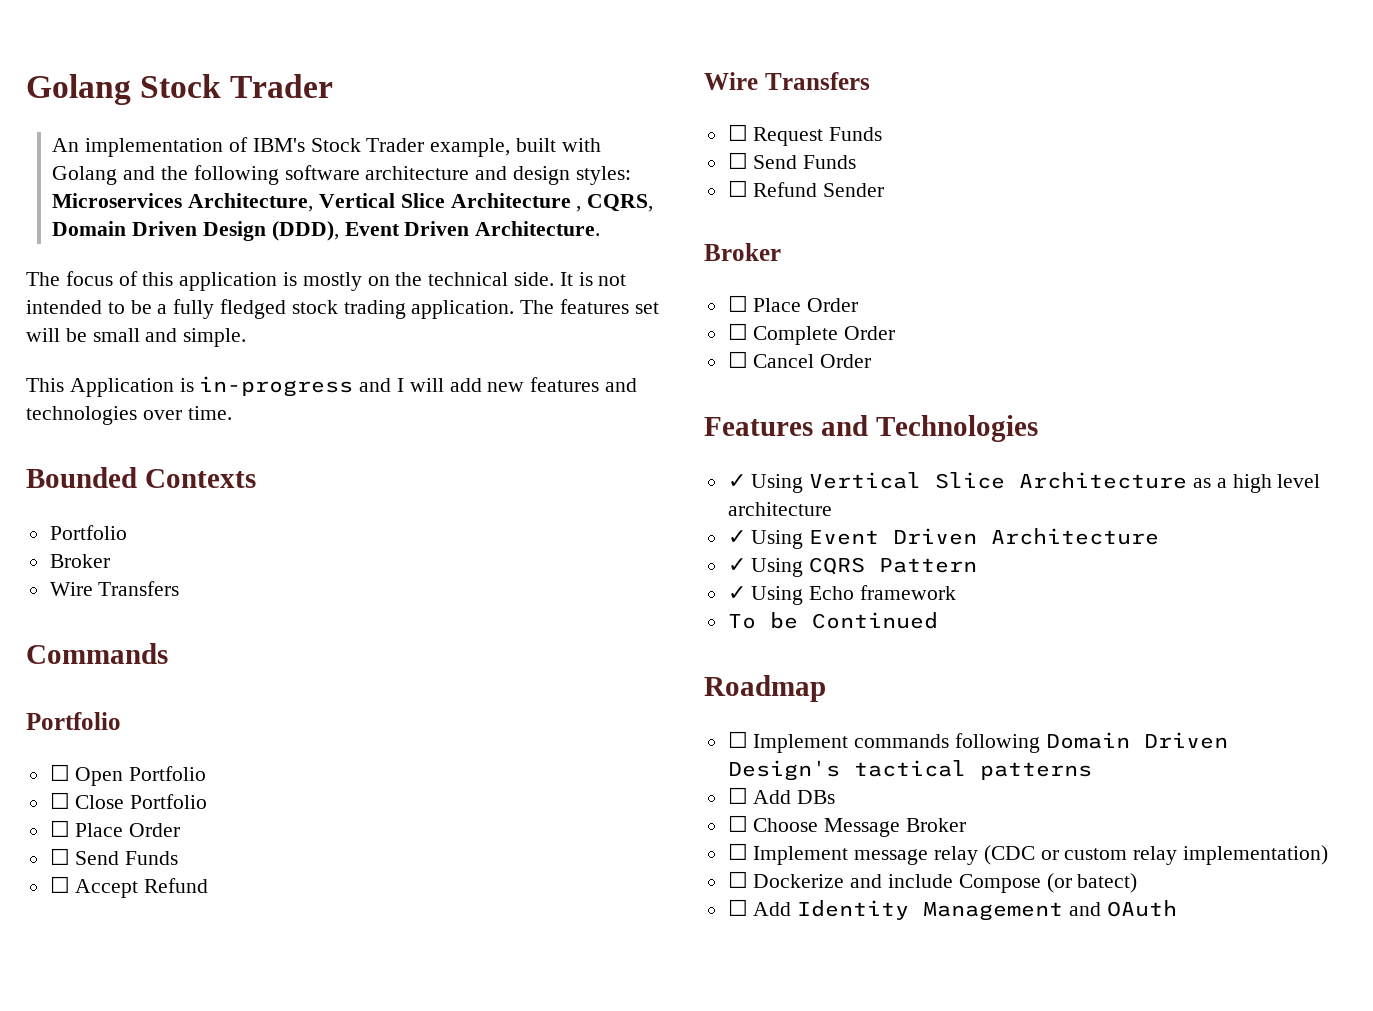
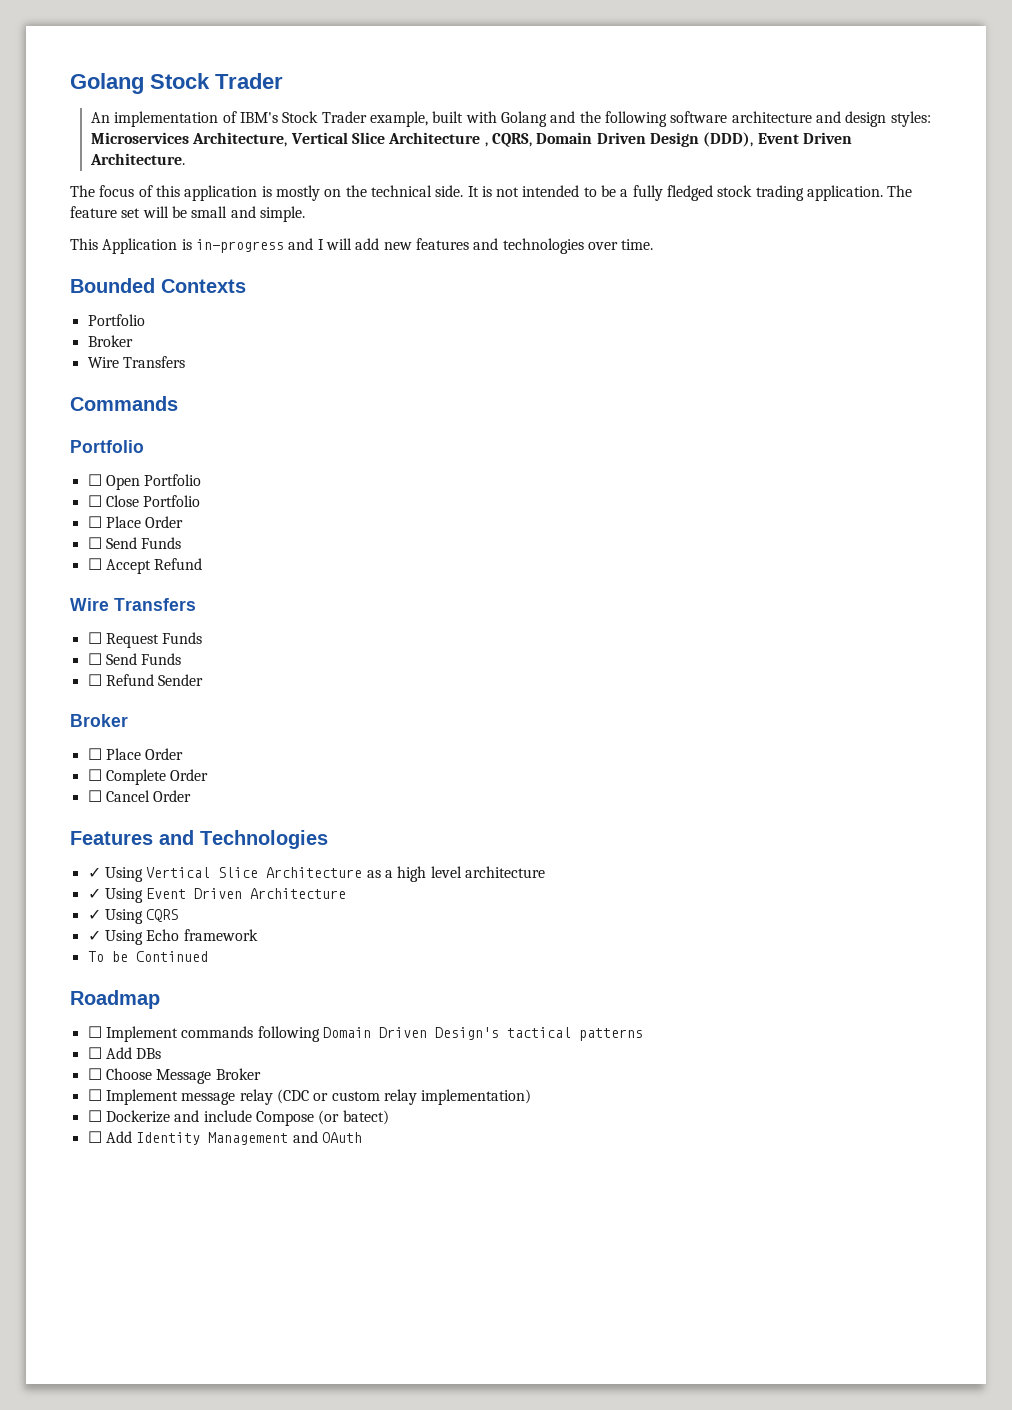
[560,299,630,314] features -> [70,206,117,218] feature
[879,558,978,573] Pattern -> (179, 915) none

